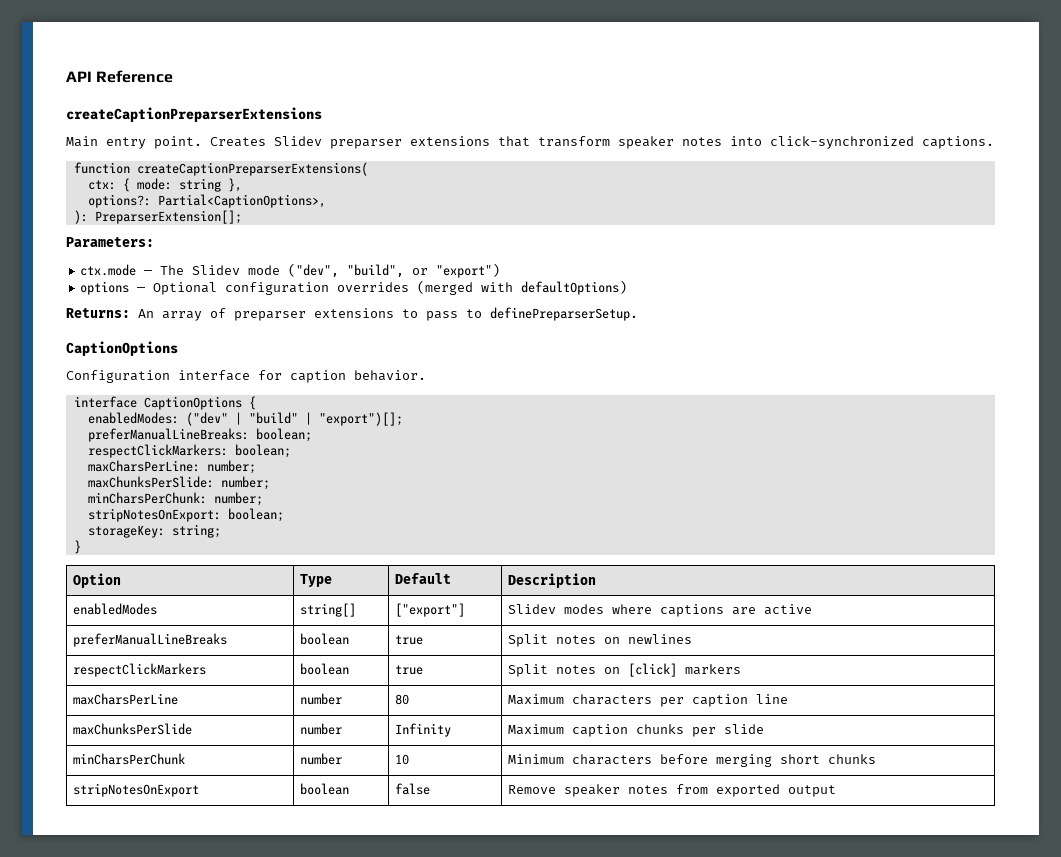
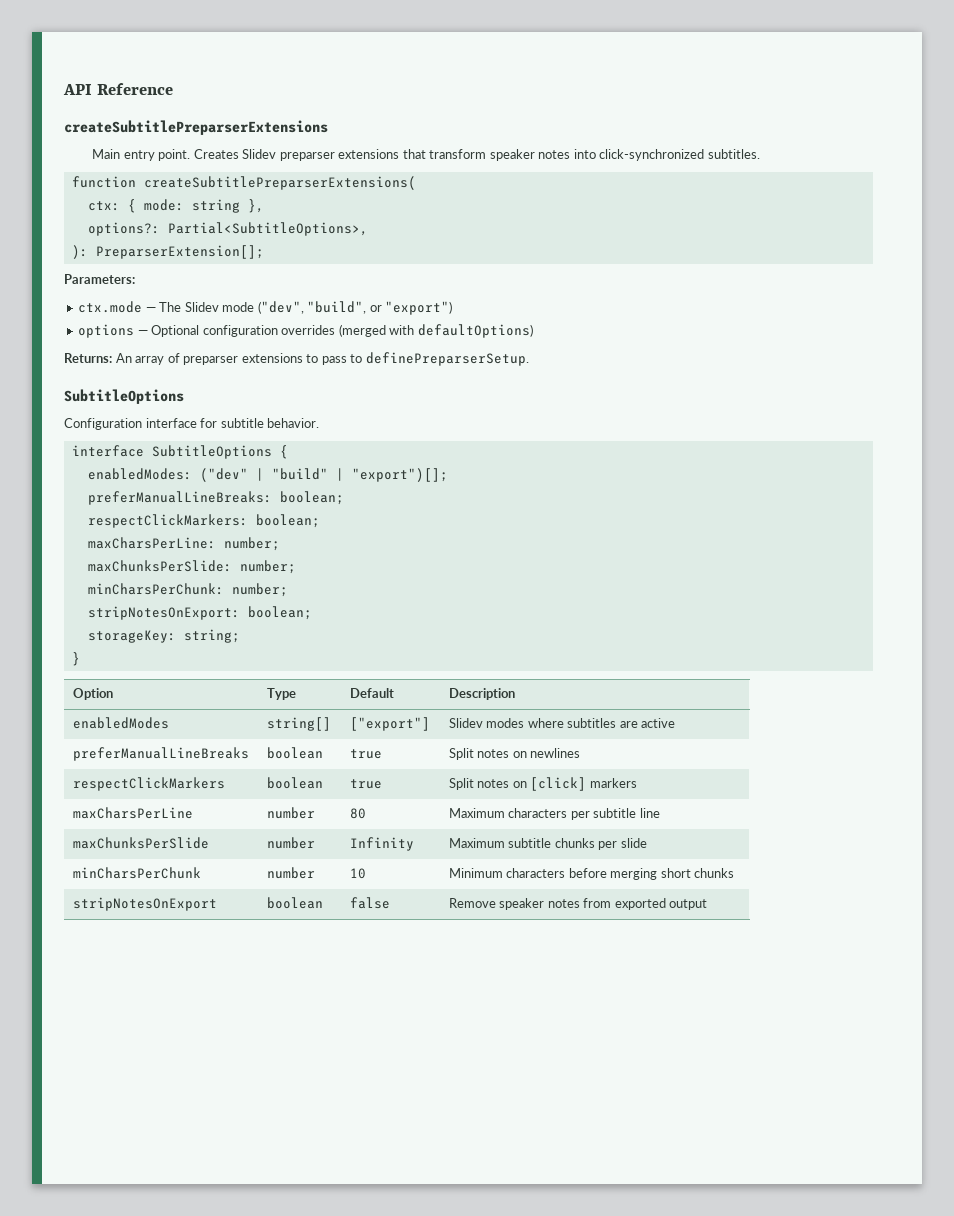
[66,107,322,122] createCaptionPreparserExtensions -> [64,120,328,135] createSubtitlePreparserExtensions
[922,136,994,149] captions. -> [707,149,760,159] subtitles.
[136,162,368,176] createCaptionPreparserExtensions( -> [143,176,416,190] createSubtitlePreparserExtensions(
[157,194,326,208] Partial<CaptionOptions>, -> [167,222,368,236] Partial<SubtitleOptions>,
[66,341,178,356] CaptionOptions -> [64,389,184,404] SubtitleOptions
[290,370,346,383] caption -> [220,418,264,428] subtitle
[143,396,242,410] CaptionOptions -> [151,445,272,459] SubtitleOptions
[659,604,724,617] captions -> [567,718,617,728] subtitles
[691,694,748,707] caption -> [593,808,637,818] subtitle
[571,724,628,737] caption -> [508,838,552,848] subtitle

